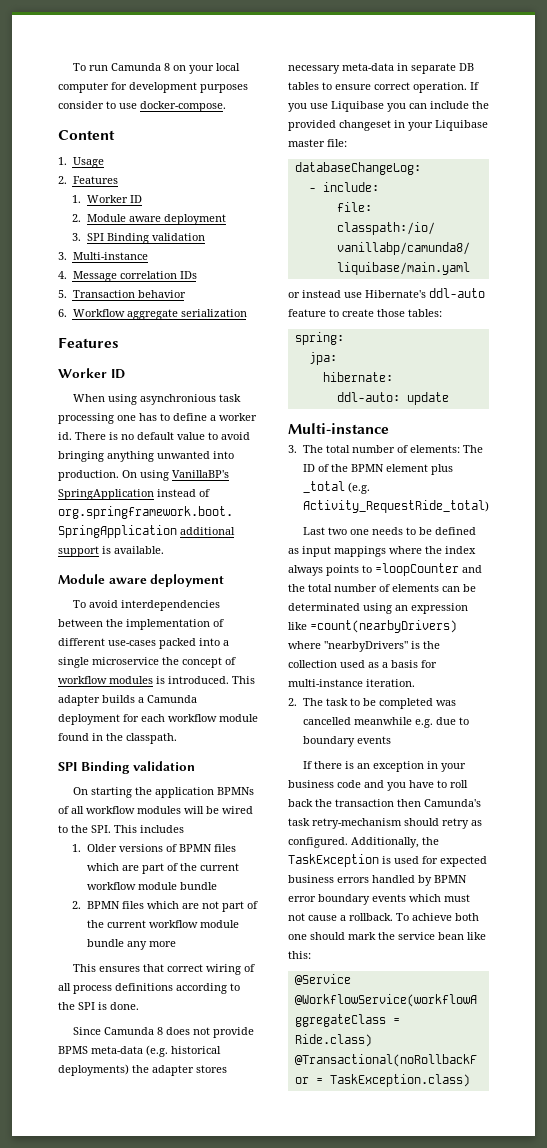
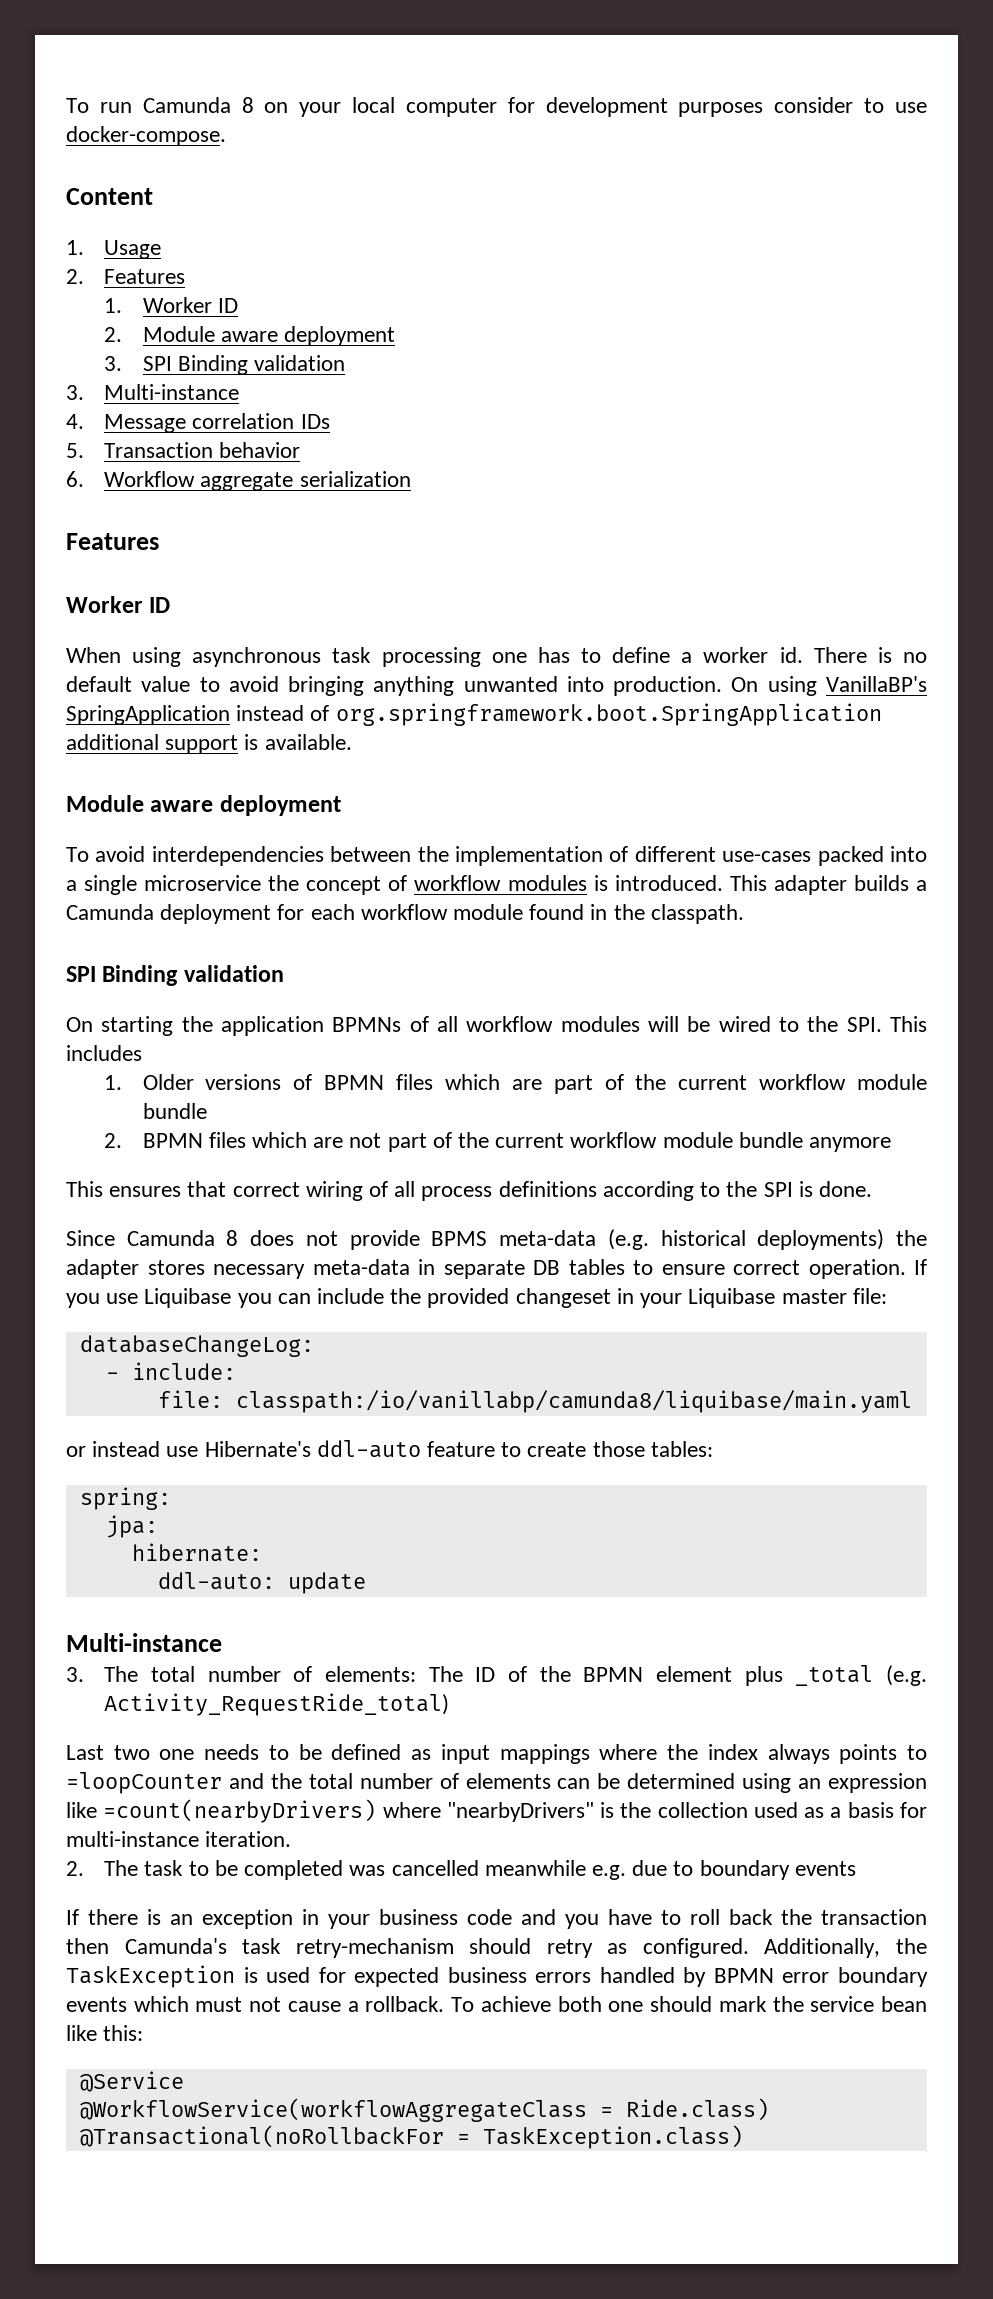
[139,394,216,405] asynchronious -> [192,647,322,667] asynchronous
[126,941,176,950] any more -> [809,1137,892,1152] anymore
[288,603,360,611] determinated -> [627,1773,736,1789] determined

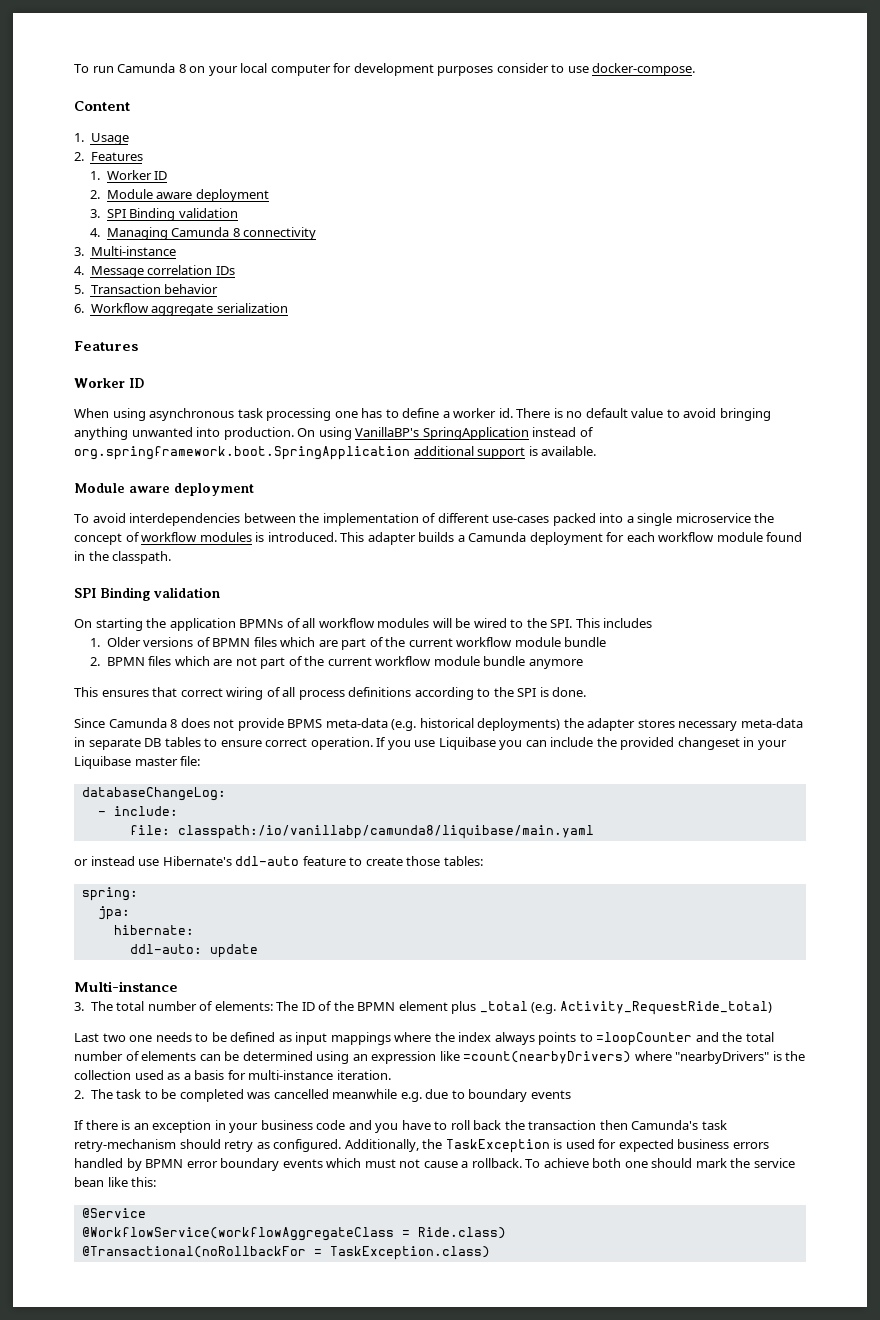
(345, 363) none -> [90,227,317,240] // 4. Managing Camunda 8 connectivity

